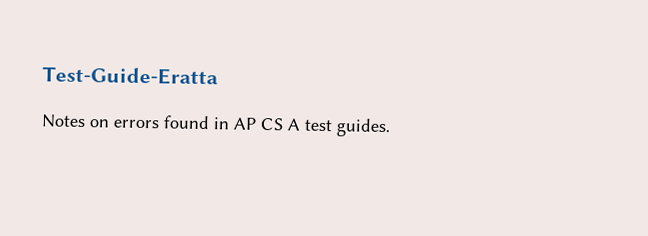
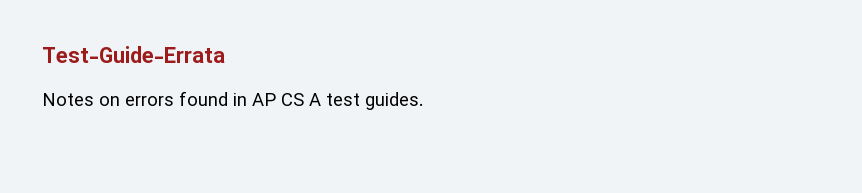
[42,66,218,86] Test-Guide-Eratta -> [42,46,225,63] Test-Guide-Errata

